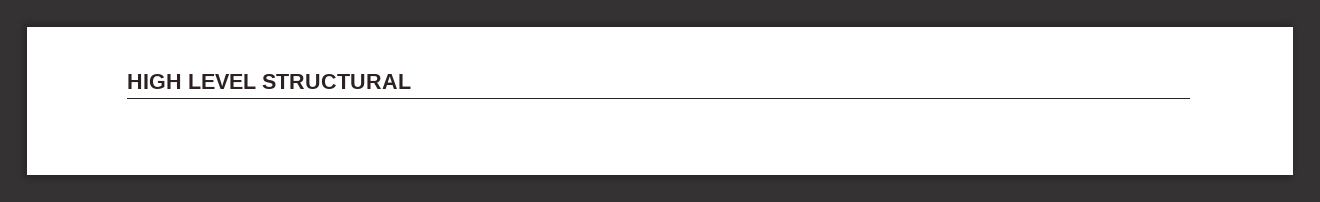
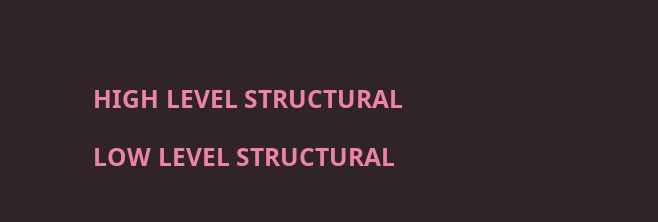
(411, 81) none -> [93,148,396,166] // LOW LEVEL STRUCTURAL

